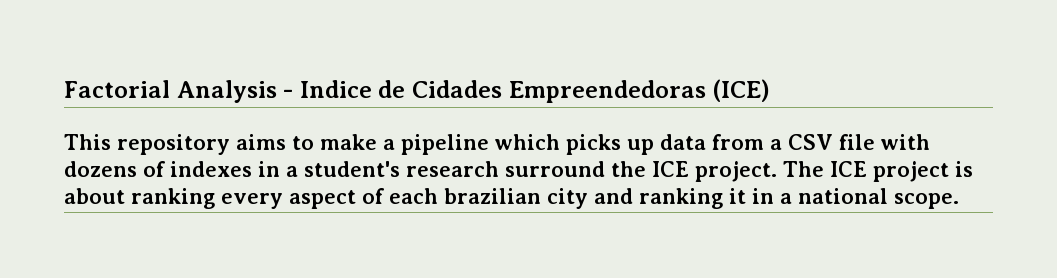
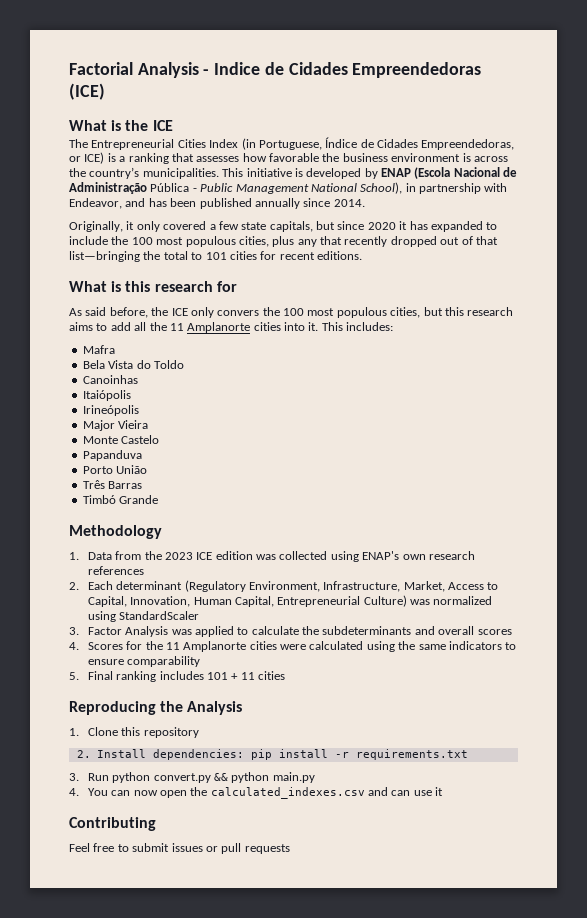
[64,134,930,155] [64,161,973,182] [64,188,959,209] This repository aims to make a pipeline which picks up data from a CSV file with dozens of indexes in a student's research surround the ICE project. The ICE project is about ranking every aspect of each brazilian city and ranking it in a national scope. -> [69,120,173,131] [69,137,515,150] [69,152,508,164] [69,167,518,179] [69,182,508,194] [69,198,365,209] [69,221,498,232] [69,236,498,247] [69,251,362,262] [69,281,237,292] [69,307,514,318] [69,322,394,333] [82,345,115,354] [82,360,184,369] [82,375,138,384] [82,390,131,401] [82,405,139,416] [82,420,149,431] [82,435,160,444] [82,450,142,461] [82,465,148,474] [82,480,143,489] [82,495,159,504] [69,525,162,539] [69,551,475,562] [87,566,144,575] [69,580,499,592] [87,595,493,607] [87,611,200,622] [69,626,512,637] [69,641,517,652] [87,656,201,667] [69,671,286,682] [69,701,243,715] [69,727,199,738] [76,749,468,760] [69,772,315,783] [69,787,444,799] [69,817,156,831] [69,843,290,854] What is the ICE // The Entrepreneurial Cities Index (in Portuguese, Índice de Cidades Empreendedoras, or ICE) is a ranking that assesses how favorable the business environment is across the country’s municipalities. This initiative is developed by ENAP (Escola Nacional de Administração Pública - Public Management National School), in partnership with Endeavor, and has been published annually since 2014. // Originally, it only covered a few state capitals, but since 2020 it has expanded to include the 100 most populous cities, plus any that recently dropped out of that list—bringing the total to 101 cities for recent editions. // What is this research for // As said before, the ICE only convers the 100 most populous cities, but this research aims to add all the 11 Amplanorte cities into it. This includes: // Mafra // Bela Vista do Toldo // Canoinhas // Itaiópolis // Irineópolis // Major Vieira // Monte Castelo // Papanduva // Porto União // Três Barras // Timbó Grande // Methodology // 1. Data from the 2023 ICE edition was collected using ENAP's own research references // 2. Each determinant (Regulatory Environment, Infrastructure, Market, Access to Capital, Innovation, Human Capital, Entrepreneurial Culture) was normalized using StandardScaler // 3. Factor Analysis was applied to calculate the subdeterminants and overall scores // 4. Scores for the 11 Amplanorte cities were calculated using the same indicators to ensure comparability // 5. Final ranking includes 101 + 11 cities // Reproducing the Analysis // 1. Clone this repository // 2. Install dependencies: pip install -r requirements.txt // 3. Run python convert.py && python main.py // 4. You can now open the calculated_indexes.csv and can use it // Contributing // Feel free to submit issues or pull requests

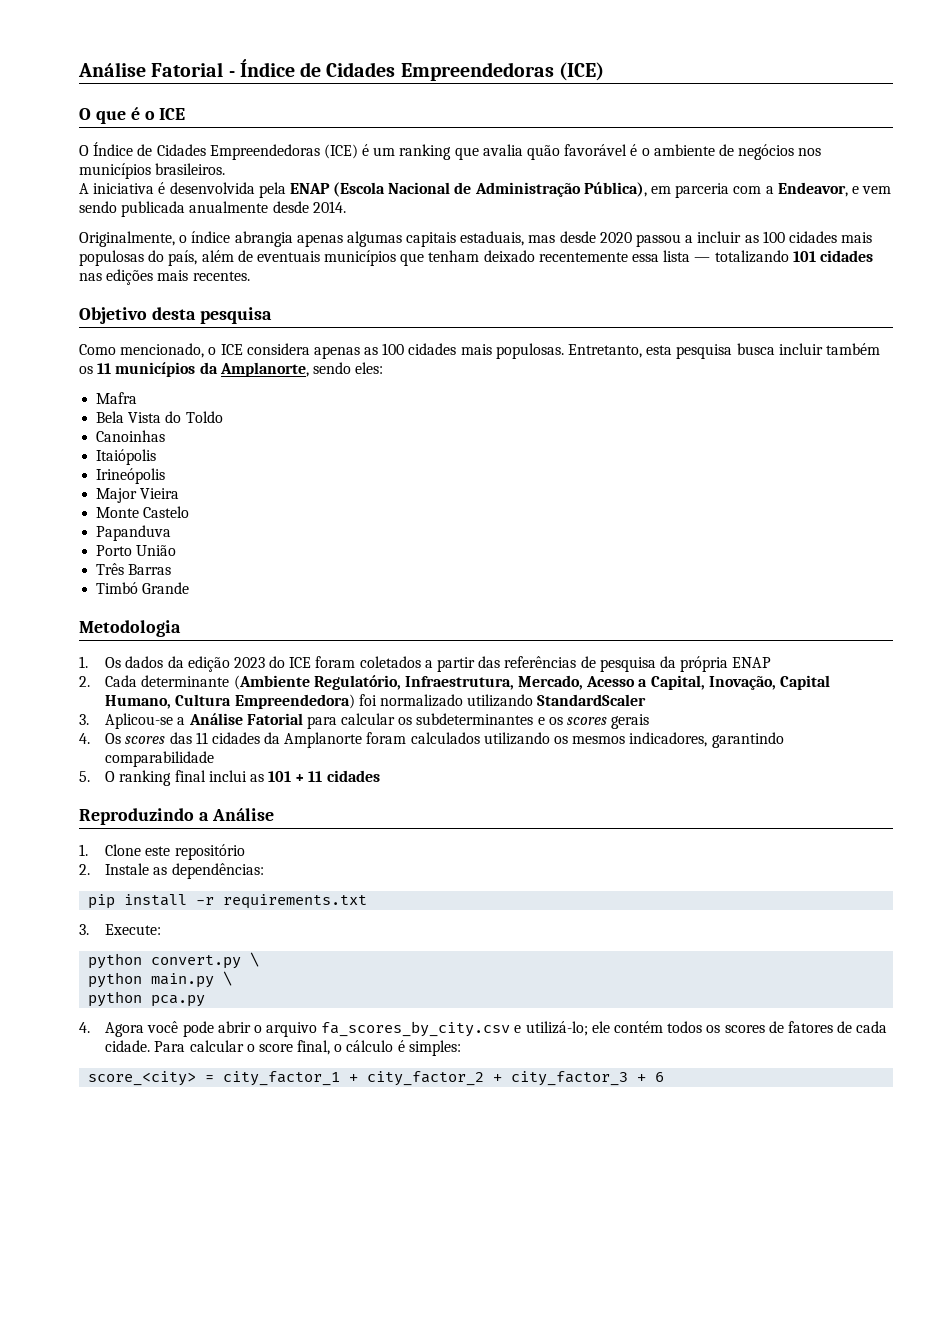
[69,62,261,78] Factorial Analysis - Indice -> [78,59,295,77] Análise Fatorial - Índice
[69,120,173,131] [69,137,515,150] [69,152,508,164] [69,167,378,179] What is the ICE // The Entrepreneurial Cities Index (in Portuguese, Índice de Cidades Empreendedoras, or ICE) is a ranking that assesses how favorable the business environment is across the country’s municipalities. This initiative is developed by -> [79,107,186,124] [79,142,822,160] [79,163,226,179] [79,182,286,198] O que é o ICE // O Índice de Cidades Empreendedoras (ICE) é um ranking que avalia quão favorável é o ambiente de negócios nos municípios brasileiros. // A iniciativa é desenvolvida pela
[150,182,508,194] [69,198,365,209] [69,221,498,232] [69,236,498,247] [69,251,362,262] [69,281,237,292] [69,307,514,318] [69,322,394,333] Pública - Public Management National School), in partnership with Endeavor, and has been published annually since 2014. // Originally, it only covered a few state capitals, but since 2020 it has expanded to include the 100 most populous cities, plus any that recently dropped out of that list—bringing the total to 101 cities for recent editions. // What is this research for // As said before, the ICE only convers the 100 most populous cities, but this research aims to add all the 11 Amplanorte cities into it. This includes: -> [583,182,892,198] [79,201,346,217] [79,231,873,247] [79,250,873,266] [79,269,250,285] [79,307,272,324] [79,343,880,359] [79,362,384,377] Pública), em parceria com a Endeavor, e vem sendo publicada anualmente desde 2014. // Originalmente, o índice abrangia apenas algumas capitais estaduais, mas desde 2020 passou a incluir as 100 cidades mais populosas do país, além de eventuais municípios que tenham deixado recentemente essa lista — totalizando 101 cidades nas edições mais recentes. // Objetivo desta pesquisa // Como mencionado, o ICE considera apenas as 100 cidades mais populosas. Entretanto, esta pesquisa busca incluir também os 11 municípios da Amplanorte, sendo eles:
[69,525,162,539] [69,551,475,562] [87,566,144,575] [69,580,499,592] [87,595,493,607] [87,611,200,622] [69,626,512,637] [69,641,517,652] [87,656,201,667] [69,671,286,682] [69,701,243,715] Methodology // 1. Data from the 2023 ICE edition was collected using ENAP's own research references // 2. Each determinant (Regulatory Environment, Infrastructure, Market, Access to Capital, Innovation, Human Capital, Entrepreneurial Culture) was normalized using StandardScaler // 3. Factor Analysis was applied to calculate the subdeterminants and overall scores // 4. Scores for the 11 Amplanorte cities were calculated using the same indicators to ensure comparability // 5. Final ranking includes 101 + 11 cities // Reproducing the Analysis -> [79,620,181,637] [79,656,772,672] [79,675,831,690] [105,694,647,709] [79,713,650,729] [79,732,784,748] [105,751,215,767] [79,770,380,786] [79,808,274,825] Metodologia // 1. Os dados da edição 2023 do ICE foram coletados a partir das referências de pesquisa da própria ENAP // 2. Cada determinante (Ambiente Regulatório, Infraestrutura, Mercado, Acesso a Capital, Inovação, Capital Humano, Cultura Empreendedora) foi normalizado utilizando StandardScaler // 3. Aplicou-se a Análise Fatorial para calcular os subdeterminantes e os scores gerais // 4. Os scores das 11 cidades da Amplanorte foram calculados utilizando os mesmos indicadores, garantindo comparabilidade // 5. O ranking final inclui as 101 + 11 cidades // Reproduzindo a Análise
[121,727,199,738] [76,749,244,760] this repository // 2. Install dependencies: -> [145,844,245,860] [79,863,264,879] este repositório // 2. Instale as dependências: //
[87,773,109,781] Run -> [105,924,162,935] Execute: //
[213,773,228,781] && -> [250,952,260,967] \ //
[69,787,444,799] [69,817,156,831] [69,843,290,854] // 4. You can now open the calculated_indexes.csv and can use it // Contributing // Feel free to submit issues or pull requests -> [223,971,233,986] [88,991,206,1007] [79,1021,888,1037] [105,1040,461,1056] [88,1071,665,1086] \ // python pca.py // 4. Agora você pode abrir o arquivo fa_scores_by_city.csv e utilizá-lo; ele contém todos os scores de fatores de cada cidade. Para calcular o score final, o cálculo é simples: // score_<city> = city_factor_1 + city_factor_2 + city_factor_3 + 6

